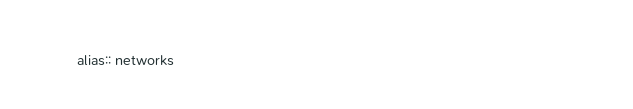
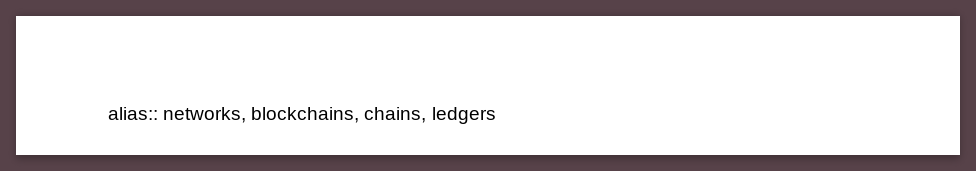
[115,55,174,66] networks -> [163,107,496,124] networks, blockchains, chains, ledgers

